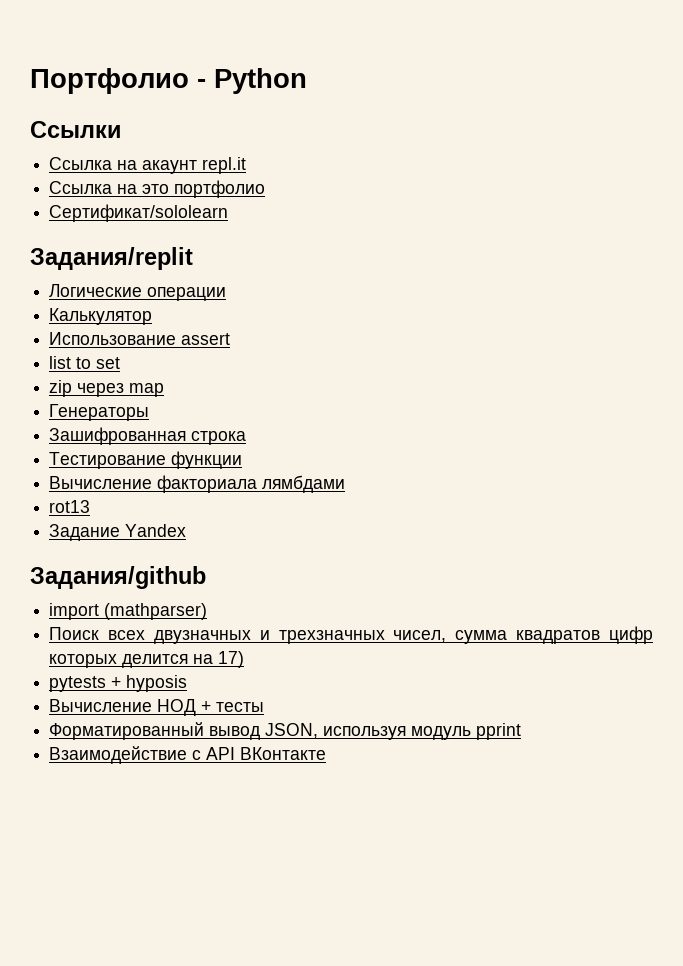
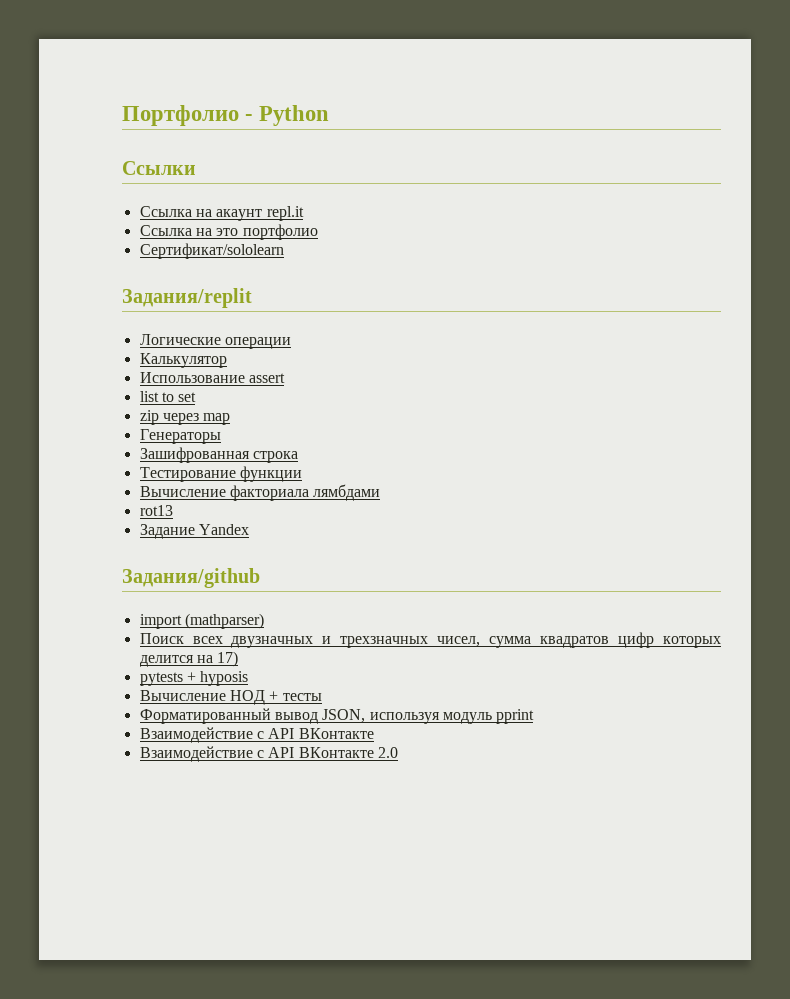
(327, 753) none -> [139,746,398,762] // Взаимодействие с API ВКонтакте 2.0

